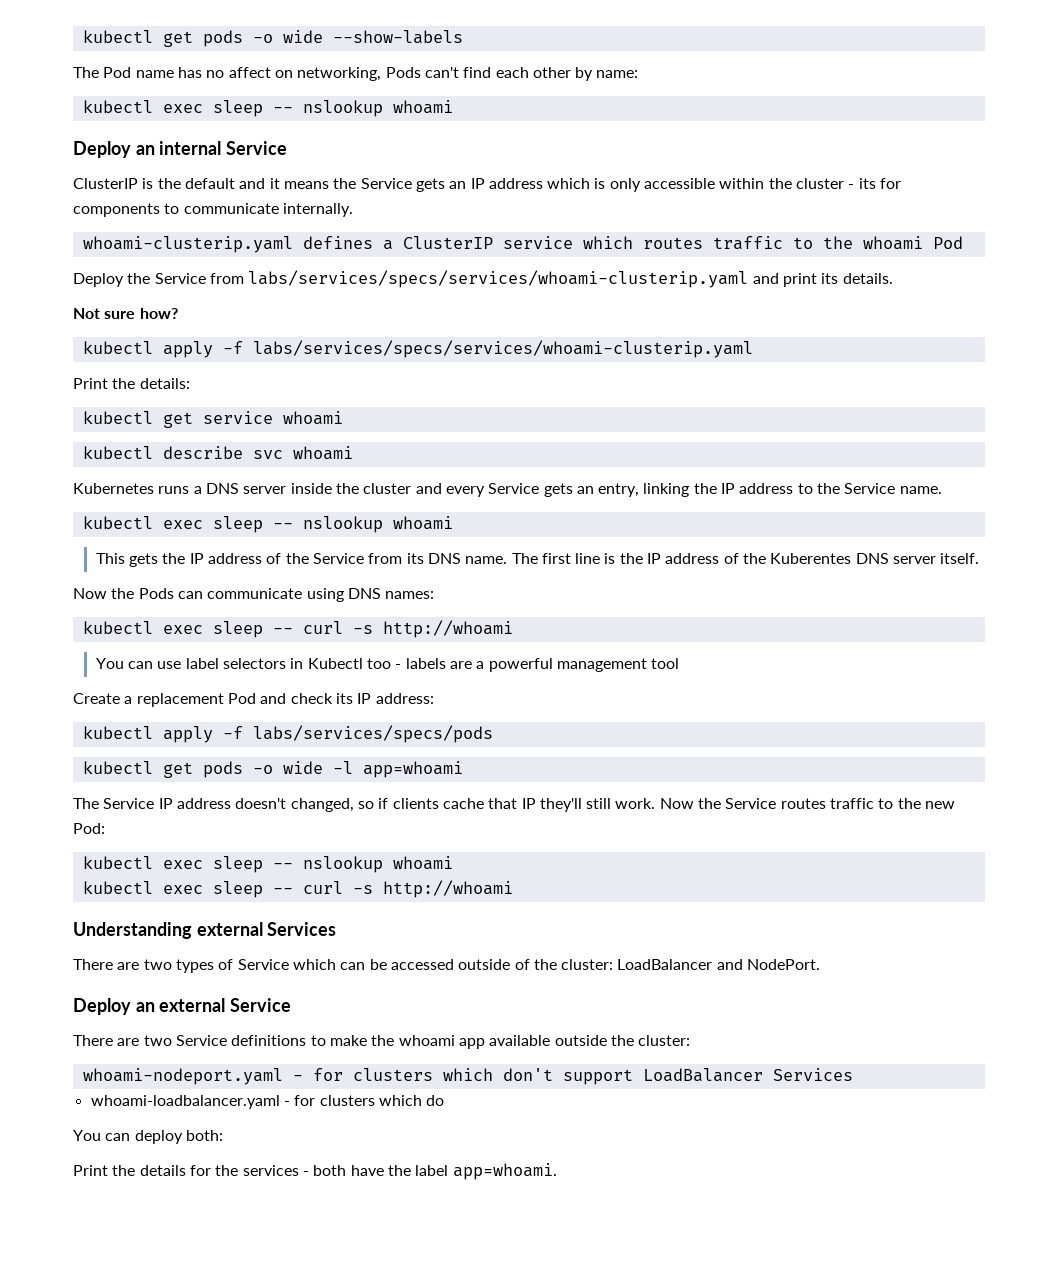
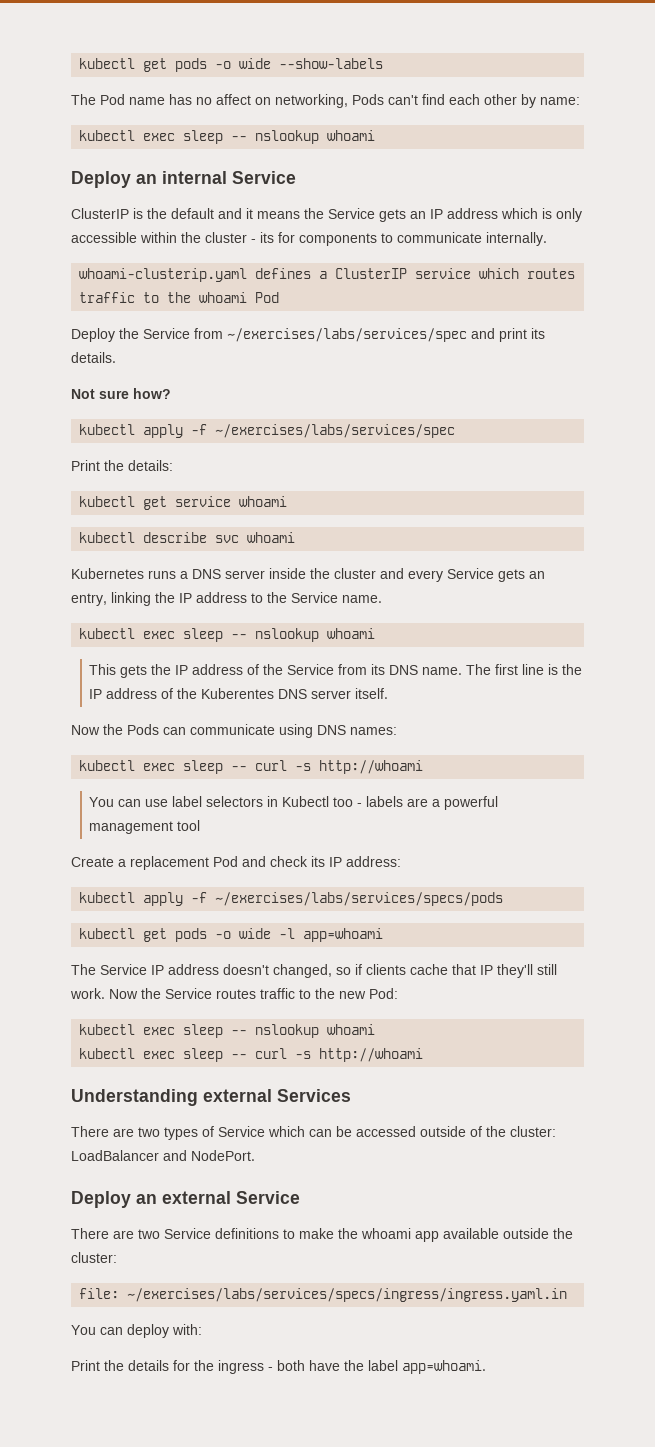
[248,270,749,288] labs/services/specs/services/whoami-clusterip.yaml -> [227,328,467,342] ~/exercises/labs/services/spec
[252,340,753,358] labs/services/specs/services/whoami-clusterip.yaml -> [215,424,456,438] ~/exercises/labs/services/spec
[252,725,493,743] labs/services/specs/pods -> [215,892,504,906] ~/exercises/labs/services/specs/pods
[82,1068,853,1085] [90,1095,445,1109] whoami-nodeport.yaml - for clusters which don't support LoadBalancer Services // whoami-loadbalancer.yaml - for clusters which do -> [79,1288,568,1302] file: ~/exercises/labs/services/specs/ingress/ingress.yaml.in
[185,1130,223,1141] both: -> [172,1324,202,1335] with:
[242,1165,299,1176] services -> [218,1360,264,1374] ingress

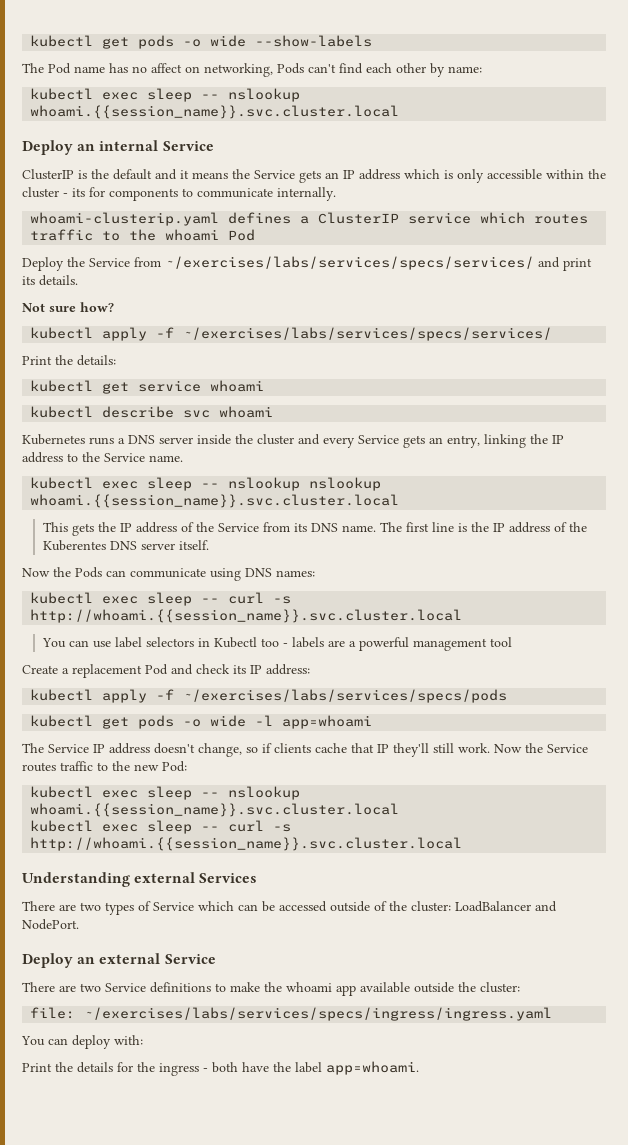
[327,130,376,141] whoami -> [30,105,400,119] whoami.{{session_name}}.svc.cluster.local
[227,328,467,342] ~/exercises/labs/services/spec -> [165,256,534,270] ~/exercises/labs/services/specs/services/
[215,424,456,438] ~/exercises/labs/services/spec -> [183,327,553,341] ~/exercises/labs/services/specs/services/
[327,628,376,639] whoami -> [309,477,382,491] [30,494,400,508] nslookup whoami.{{session_name}}.svc.cluster.local
[319,760,424,774] http://whoami -> [30,609,463,623] http://whoami.{{session_name}}.svc.cluster.local
[273,964,332,978] changed, -> [198,743,242,757] change,
[327,1024,376,1035] [79,1048,424,1062] whoami // kubectl exec sleep -- curl -s http://whoami -> [30,803,400,817] [30,820,292,834] [30,837,463,851] whoami.{{session_name}}.svc.cluster.local // kubectl exec sleep -- curl -s http://whoami.{{session_name}}.svc.cluster.local
[127,1288,568,1302] ~/exercises/labs/services/specs/ingress/ingress.yaml.in -> [84,1007,553,1021] ~/exercises/labs/services/specs/ingress/ingress.yaml

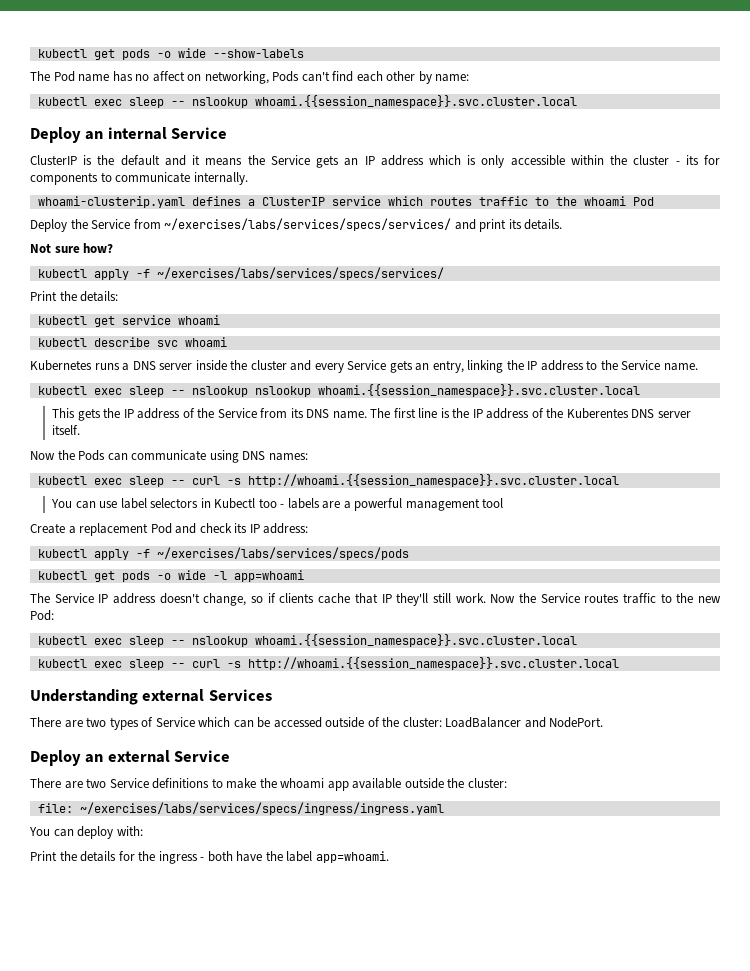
[30,105,400,119] whoami.{{session_name}}.svc.cluster.local -> [254,95,577,108] whoami.{{session_namespace}}.svc.cluster.local
[30,494,400,508] whoami.{{session_name}}.svc.cluster.local -> [317,384,640,397] whoami.{{session_namespace}}.svc.cluster.local
[30,609,463,623] http://whoami.{{session_name}}.svc.cluster.local -> [247,474,619,487] http://whoami.{{session_namespace}}.svc.cluster.local
[30,803,400,817] [30,820,292,834] [30,837,463,851] whoami.{{session_name}}.svc.cluster.local // kubectl exec sleep -- curl -s http://whoami.{{session_name}}.svc.cluster.local -> [254,634,577,647] [37,657,619,670] whoami.{{session_namespace}}.svc.cluster.local // kubectl exec sleep -- curl -s http://whoami.{{session_namespace}}.svc.cluster.local

